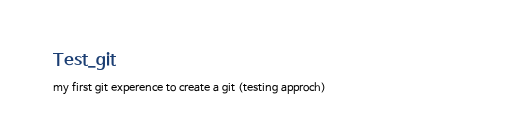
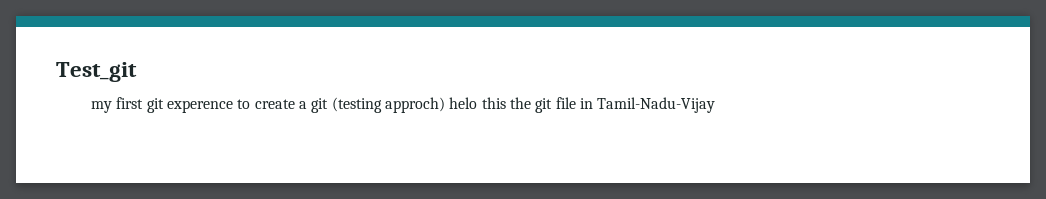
(326, 88) none -> [449,97,716,113] helo this the git file in Tamil-Nadu-Vijay

